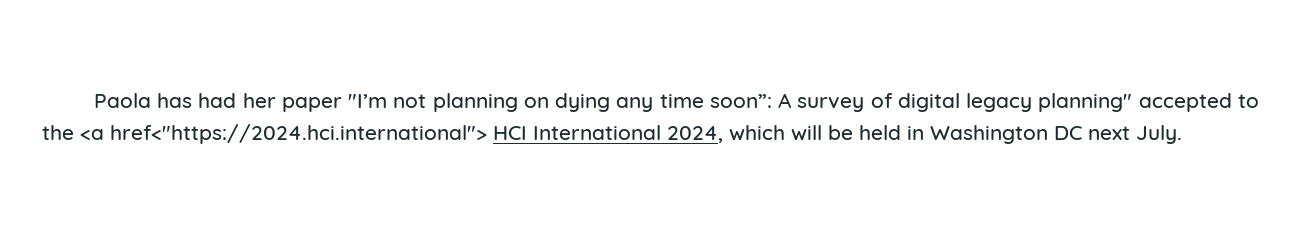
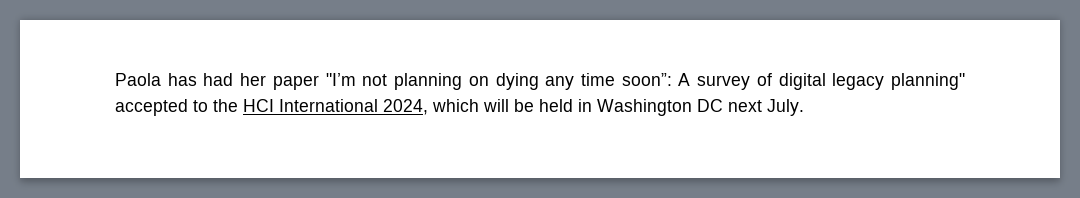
[80,124,487,144] <a href<"https://2024.hci.international"> -> (238, 105) none

